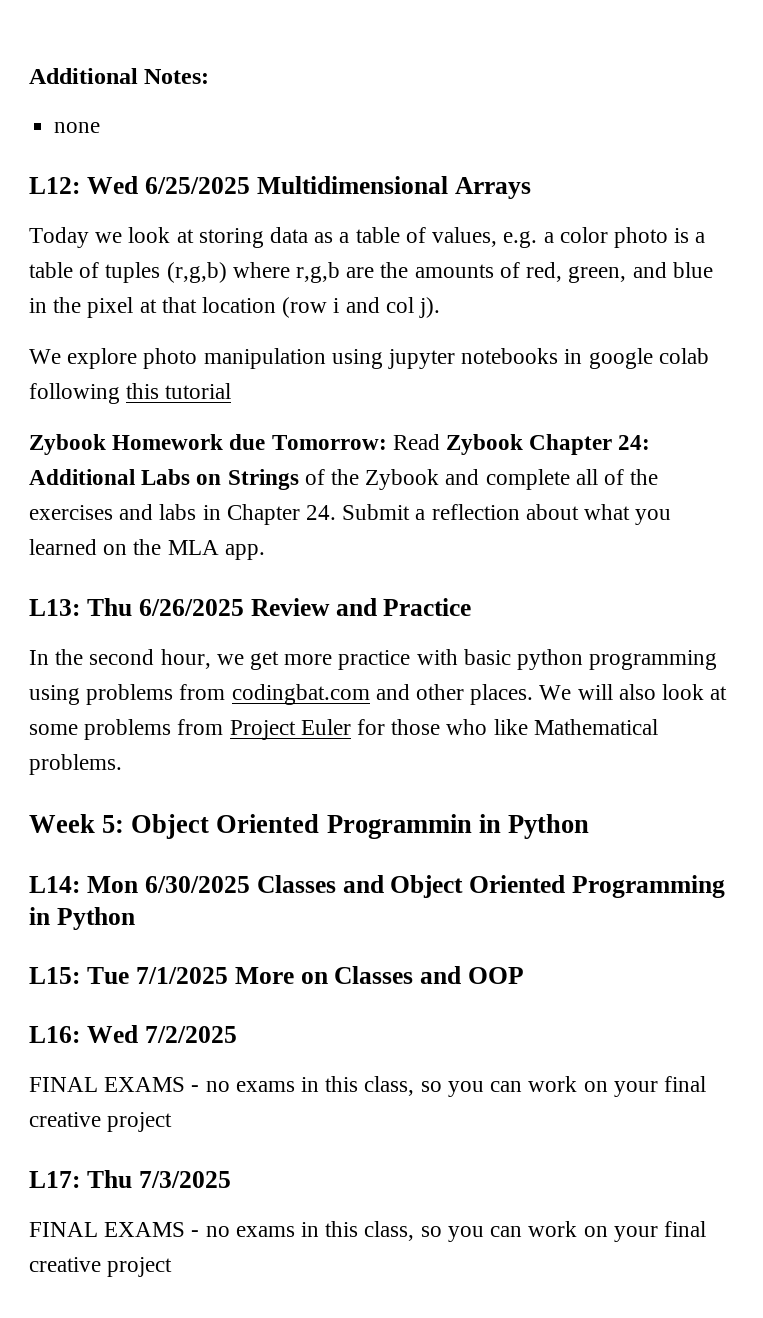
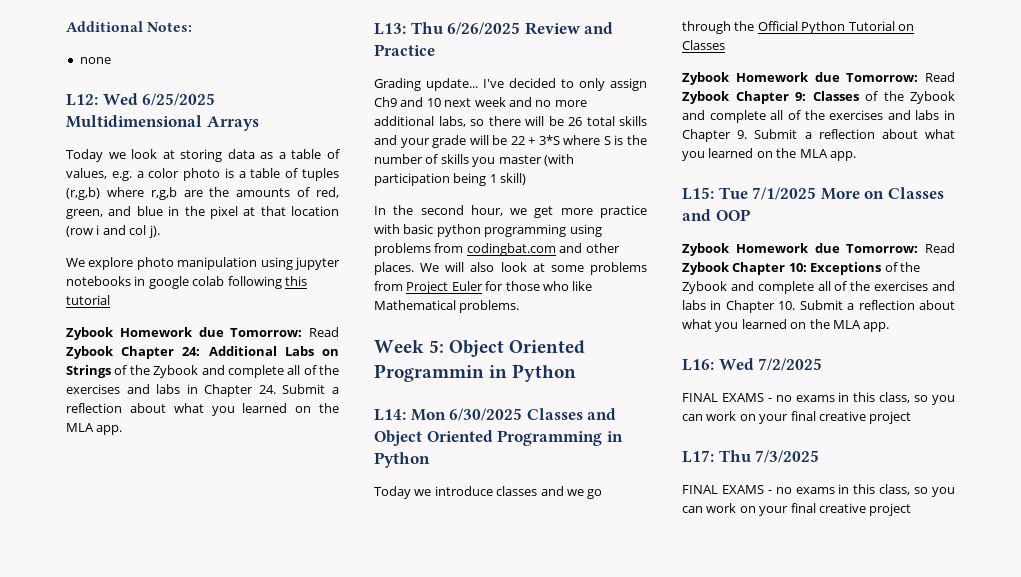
(472, 607) none -> [374,78,647,91] [374,97,587,107] [374,116,647,127] [374,135,647,148] [374,154,574,167] [374,173,527,186] // Grading update... I've decided to only assign Ch9 and 10 next week and no more additional labs, so there will be 26 total skills and your grade will be 22 + 3*S where S is the number of skills you master (with participation being 1 skill)
(135, 918) none -> [374,486,603,499] [682,21,914,34] [682,40,725,50] [682,72,955,85] [682,91,955,104] [682,110,955,123] [682,129,955,142] [682,148,856,161] // Today we introduce classes and we go through the Official Python Tutorial on Classes // Zybook Homework due Tomorrow: Read Zybook Chapter 9: Classes of the Zybook and complete all of the exercises and labs in Chapter 9. Submit a reflection about what you learned on the MLA app.
(525, 975) none -> [682,243,955,256] [682,262,920,275] [682,281,955,294] [682,300,955,313] [682,319,890,332] // Zybook Homework due Tomorrow: Read Zybook Chapter 10: Exceptions of the Zybook and complete all of the exercises and labs in Chapter 10. Submit a reflection about what you learned on the MLA app.

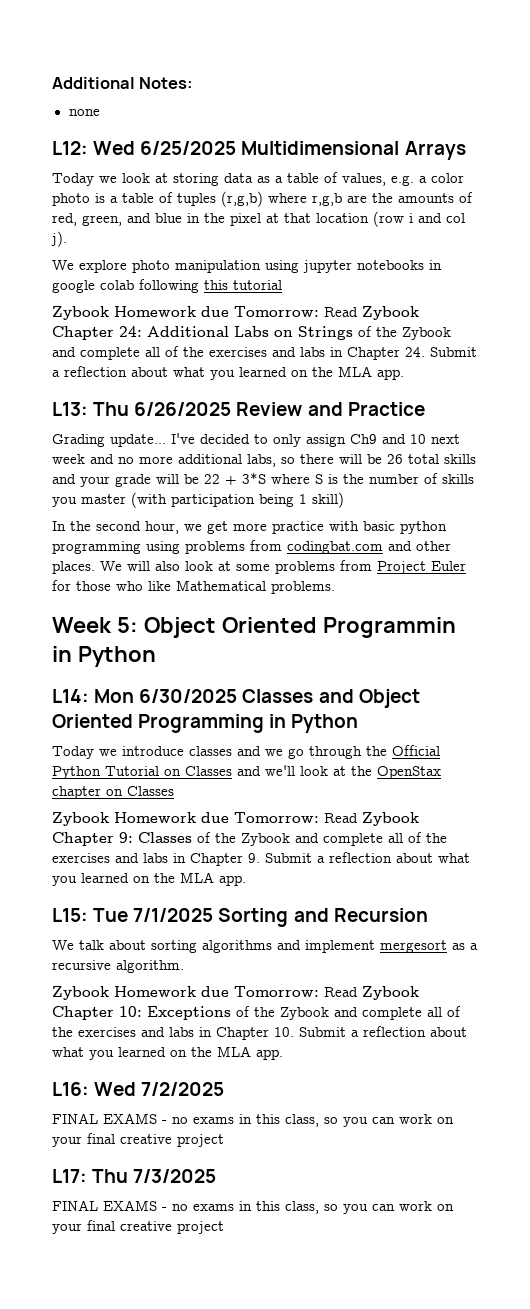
(725, 45) none -> [237,765,441,779] [52,786,174,799] and we'll look at the OpenStax chapter on Classes
[820,187,944,200] [682,209,751,221] More on Classes and OOP -> [218,908,428,927] [52,940,478,953] [52,960,184,973] Sorting and Recursion // We talk about sorting algorithms and implement mergesort as a recursive algorithm.

